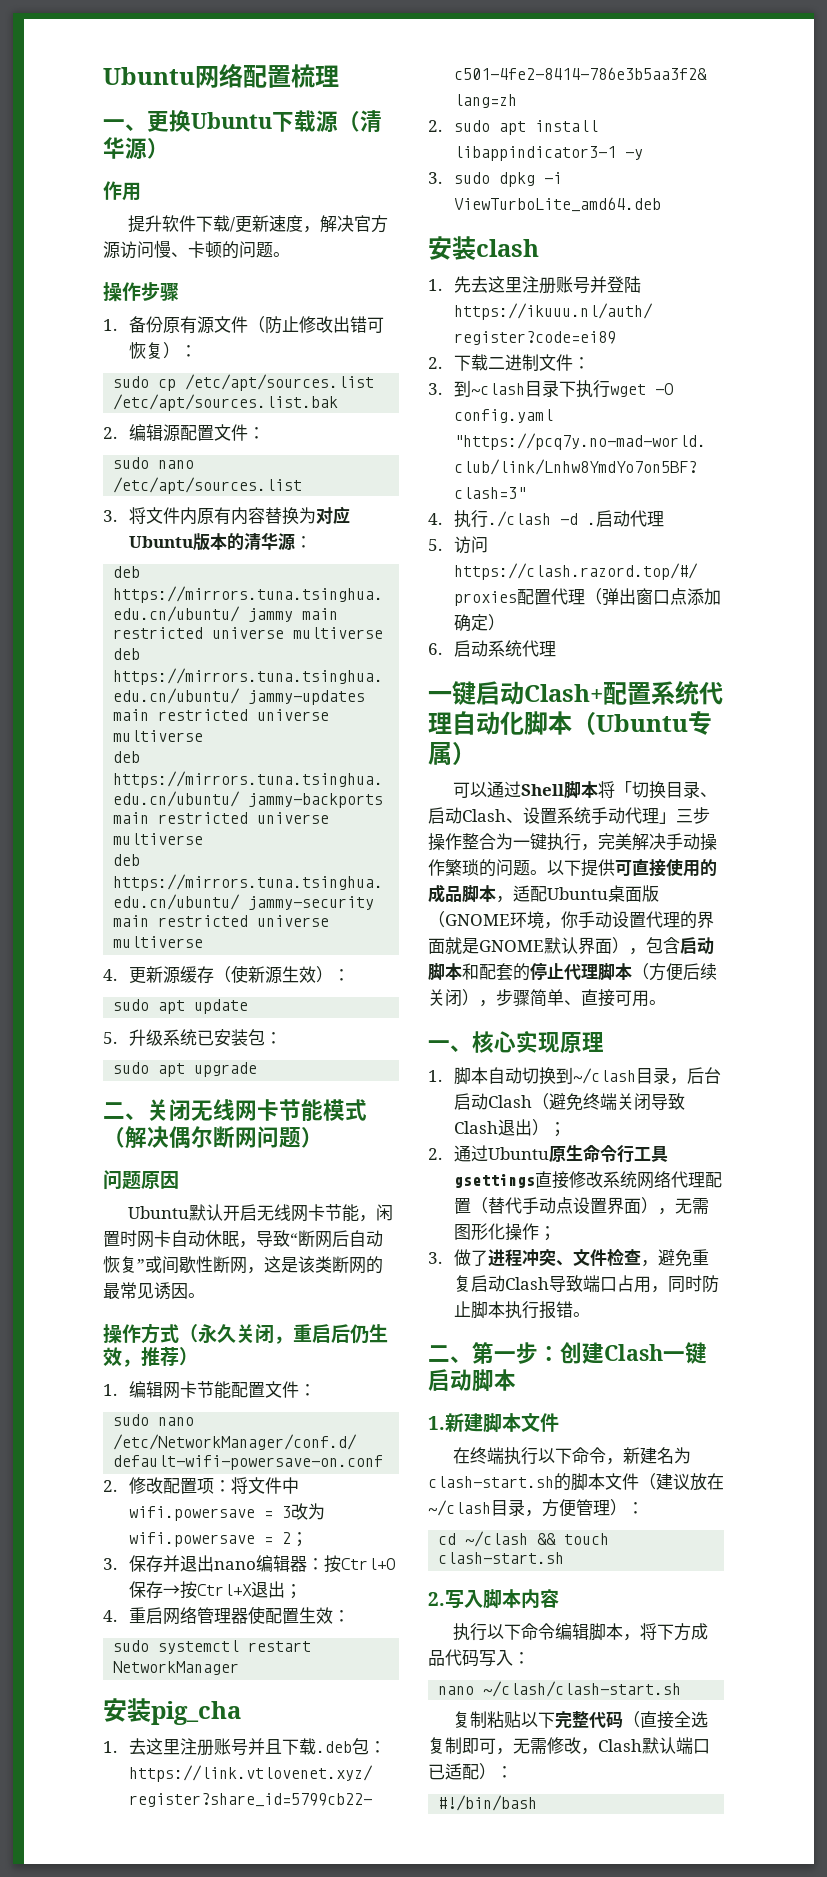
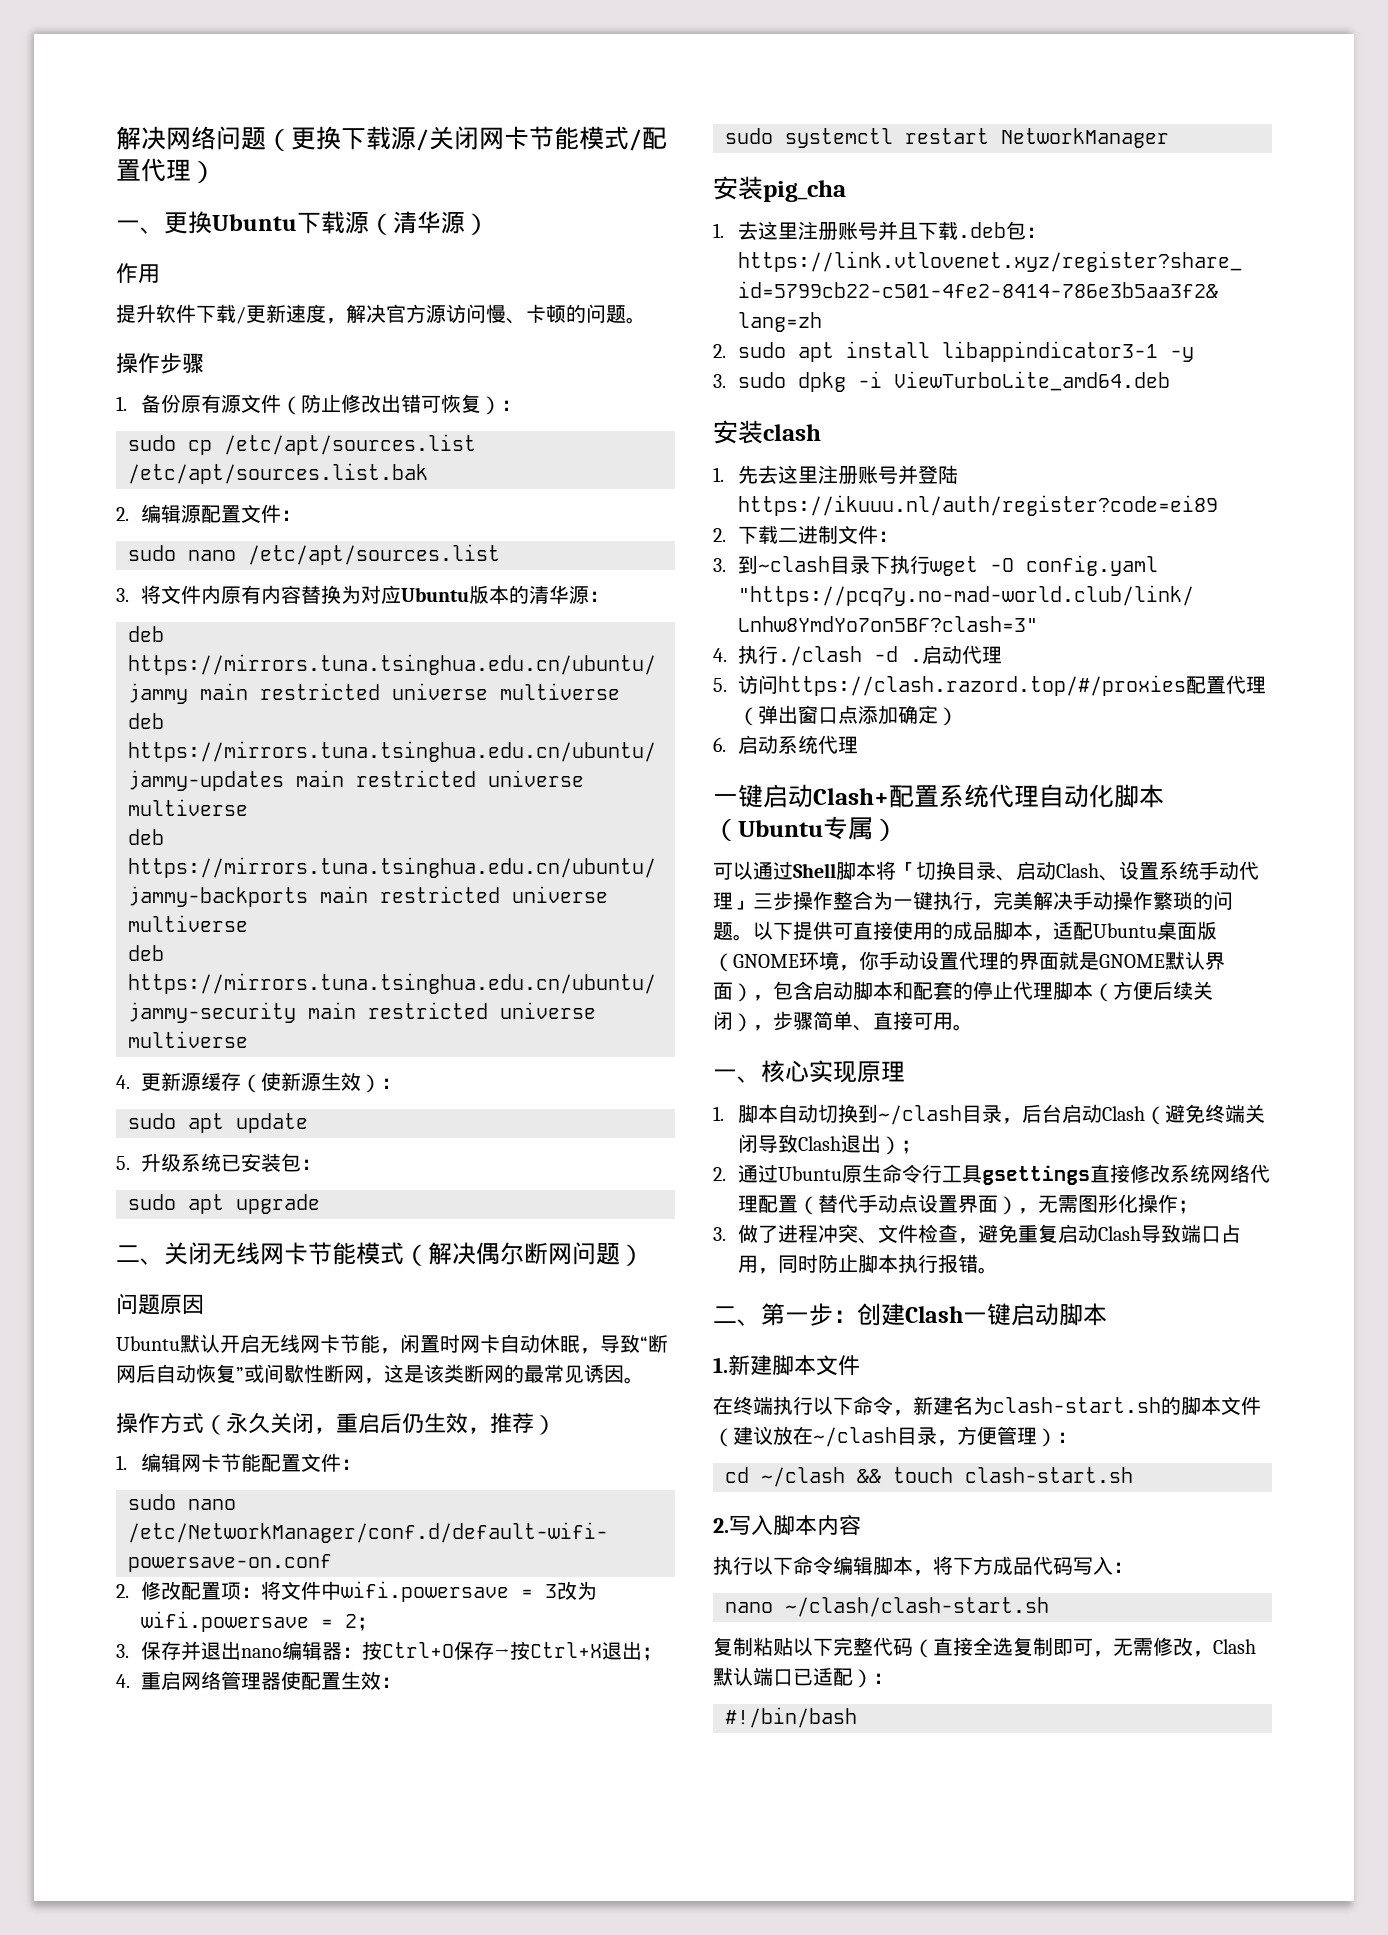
[103,63,339,88] Ubuntu网络配置梳理 -> [116,126,667,151] [116,158,216,183] 解决网络问题（更换下载源/关闭网卡节能模式/配置代理）

